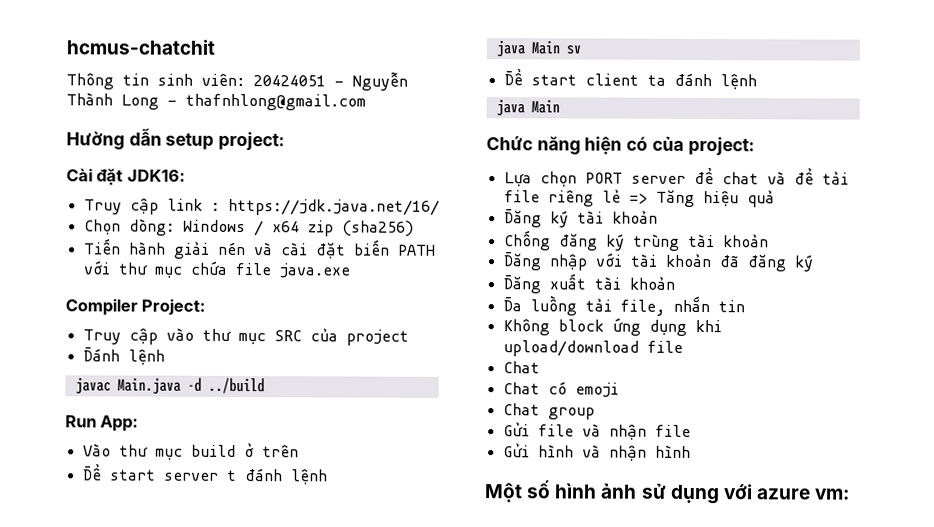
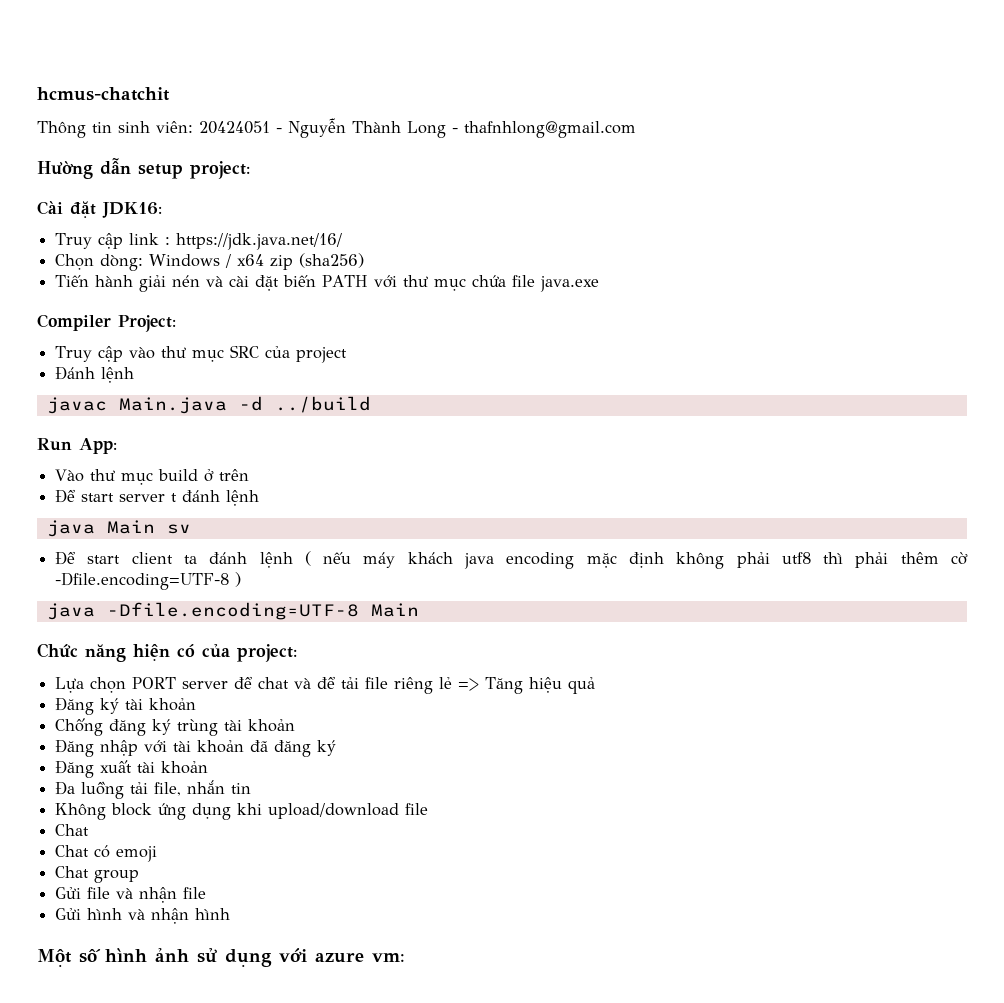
[495,99,525,117] // java -> [304,551,969,569] [55,572,242,590] [46,602,359,620] ( nếu máy khách java encoding mặc định không phải utf8 thì phải thêm cờ -Dfile.encoding=UTF-8 ) // java -Dfile.encoding=UTF-8

